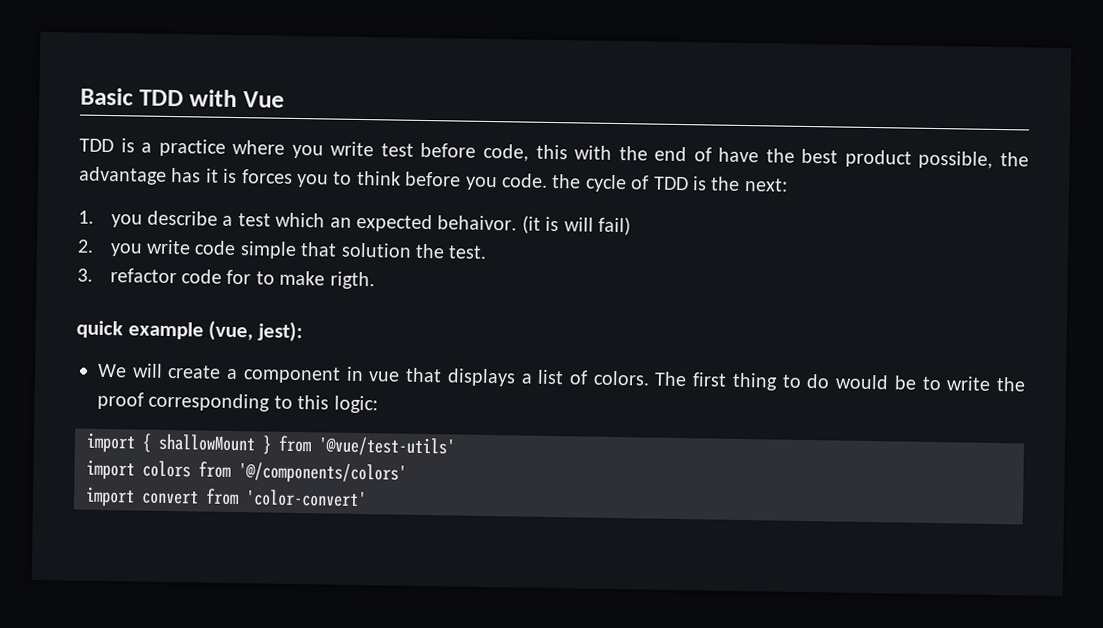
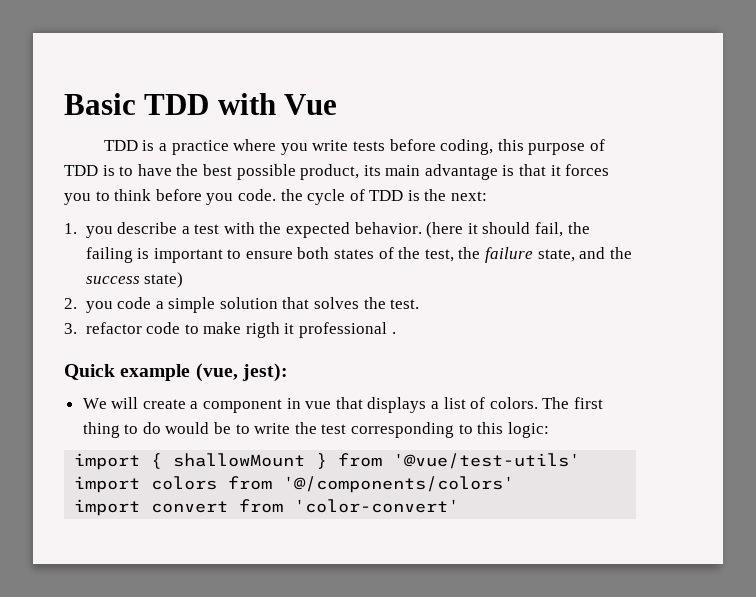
[380,142,1029,169] [78,166,238,185] test before code, this with the end of have the best product possible, the advantage has it is -> [352,139,605,155] [64,164,561,180] tests before coding, this purpose of TDD is to have the best possible product, its main advantage is that it
[275,212,632,236] [77,239,412,259] which an expected behaivor. (it is will fail) // 2. you write code simple that solution -> [223,222,590,238] [85,247,632,263] [85,272,184,288] [64,297,360,313] with the expected behavior. (here it should fail, the failing is important to ensure both states of the test, the failure state, and the success state) // 2. you code a simple solution that solves
[226,269,252,285] for -> (181, 328) none
[329,271,375,290] [76,320,123,339] rigth. // quick -> [245,322,396,338] [64,364,115,380] rigth it professional . // Quick
[97,391,144,410] proof -> [321,424,347,434] test

